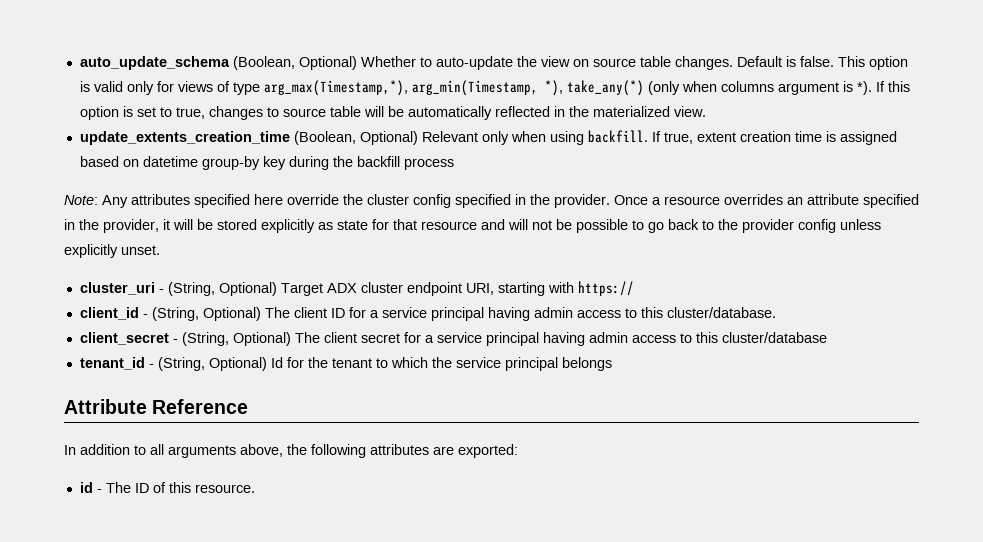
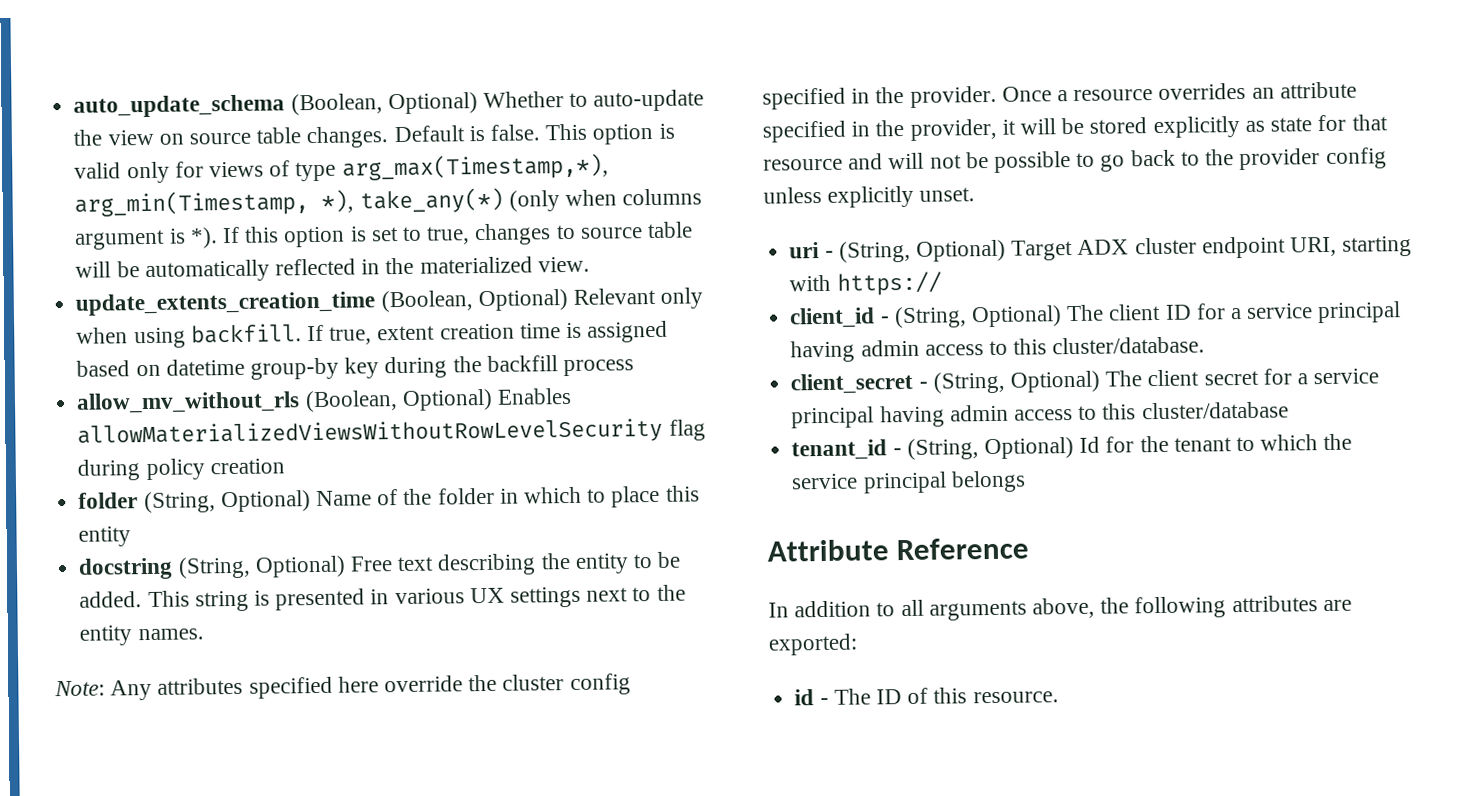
(454, 164) none -> [76,387,572,414] [77,417,706,448] [77,458,285,481] [78,485,700,514] [78,526,132,547] [78,551,682,580] [79,584,686,612] [79,625,204,646] // allow_mv_without_rls (Boolean, Optional) Enables allowMaterializedViewsWithoutRowLevelSecurity flag during policy creation // folder (String, Optional) Name of the folder in which to place this entity // docstring (String, Optional) Free text describing the entity to be added. This string is presented in various UX settings next to the entity names.
[79,282,155,295] cluster_uri -> [789,242,821,259] uri

